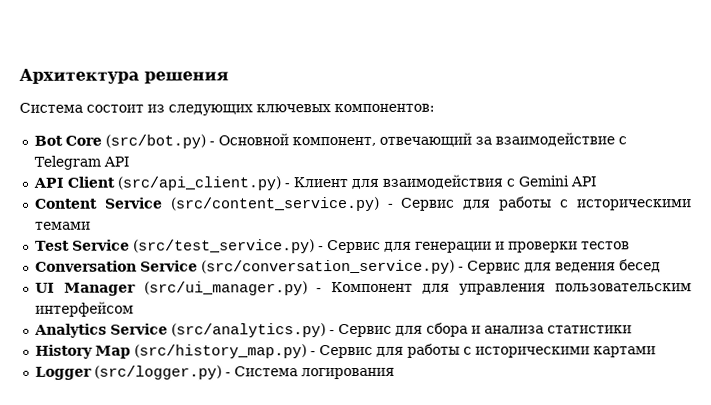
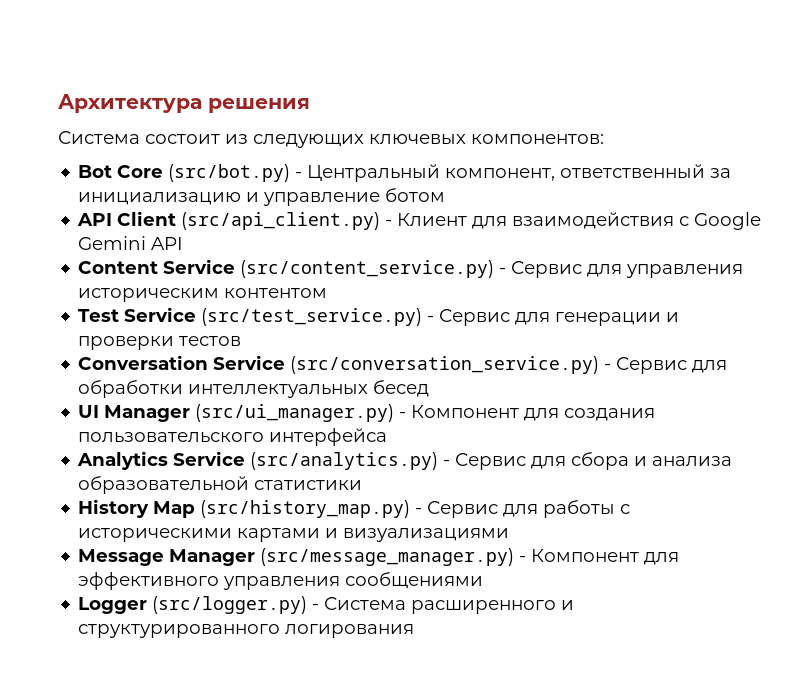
[217,132,627,147] [33,155,130,170] Основной компонент, отвечающий за взаимодействие с Telegram API -> [307,164,732,182] [78,188,446,206] Центральный компонент, ответственный за инициализацию и управление ботом
(515, 182) none -> [694,212,762,230] Google
[498,196,692,211] [34,221,91,230] работы с историческими темами -> [626,264,744,278] [78,288,328,302] управления историческим контентом
[554,262,616,273] ведения -> [78,380,369,398] обработки интеллектуальных
[459,283,692,295] [34,301,134,317] управления пользовательским интерфейсом -> [564,408,656,421] [78,428,388,446] создания пользовательского интерфейса
(544, 329) none -> [78,476,250,494] образовательной
(656, 352) none -> [325,528,510,542] [78,548,680,566] [78,572,484,590] и визуализациями // Message Manager (src/message_manager.py) - Компонент для эффективного управления сообщениями
(298, 371) none -> [411,600,575,614] [78,624,281,638] расширенного и структурированного

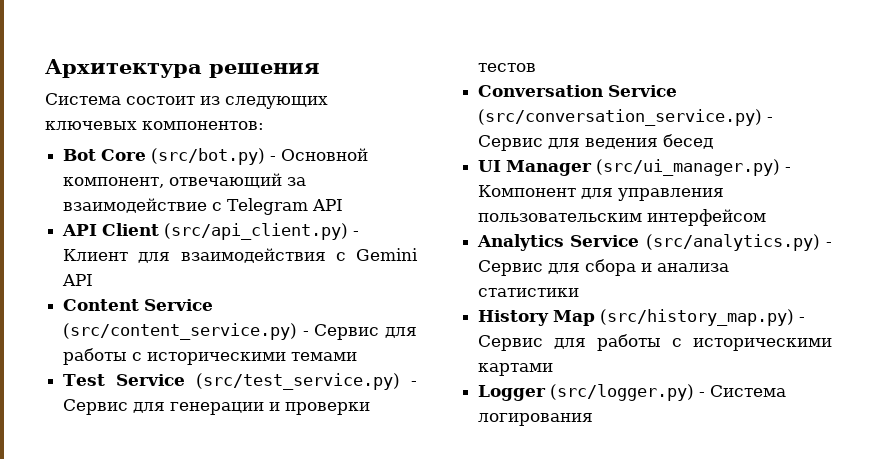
[307,164,732,182] [78,188,446,206] Центральный компонент, ответственный за инициализацию и управление ботом -> [281,148,369,161] [63,173,307,188] [63,198,344,215] Основной компонент, отвечающий за взаимодействие с Telegram API
[694,212,762,230] Google -> (346, 256) none
[626,264,744,278] [78,288,328,302] управления историческим контентом -> [63,348,358,365] работы с историческими темами
[78,380,369,398] обработки интеллектуальных -> [585,138,659,149] ведения
[564,408,656,421] [78,428,388,446] создания пользовательского интерфейса -> [618,188,725,201] [478,209,767,226] управления пользовательским интерфейсом
[78,476,250,494] образовательной -> (730, 267) none
[325,528,510,542] [78,548,680,566] [78,572,484,590] и визуализациями // Message Manager (src/message_manager.py) - Компонент для эффективного управления сообщениями -> (554, 369) none
[411,600,575,614] [78,624,281,638] расширенного и структурированного -> (787, 391) none

